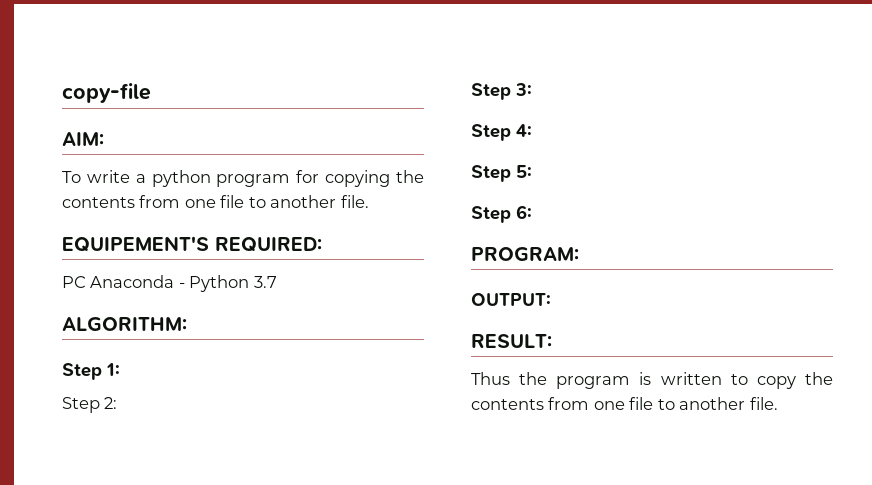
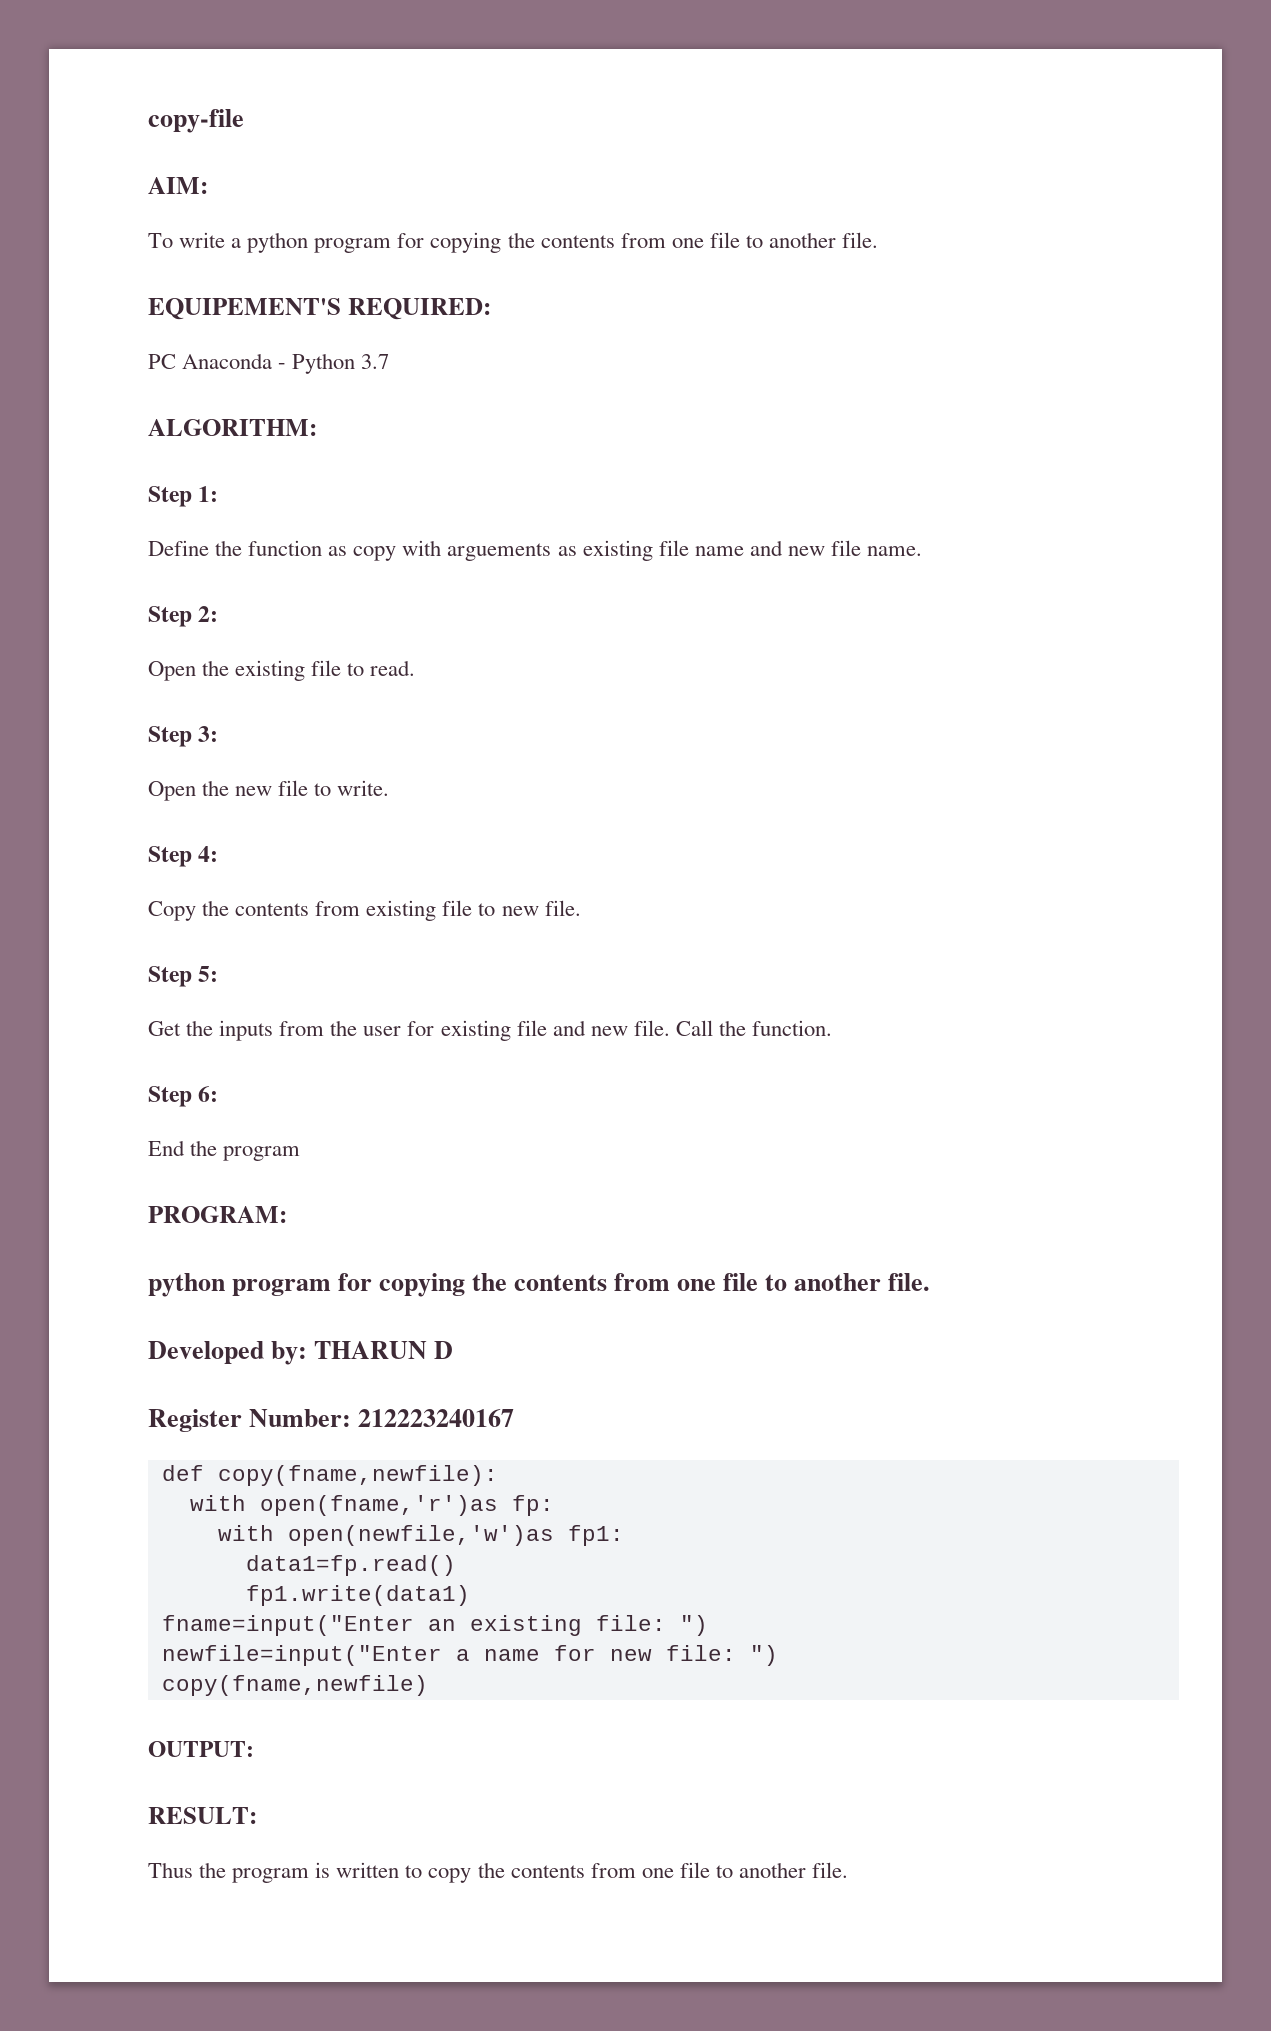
[62,397,118,413] [471,83,532,100] [471,124,532,141] [471,165,532,182] [471,205,532,223] [471,247,579,261] Step 2: // Step 3: // Step 4: // Step 5: // Step 6: // PROGRAM: -> [148,540,923,561] [148,606,219,627] [148,660,416,681] [148,726,219,747] [148,780,390,801] [148,846,219,867] [148,900,581,921] [148,966,219,987] [148,1020,833,1041] [148,1086,219,1107] [148,1140,301,1161] [148,1206,287,1223] [148,1273,931,1297] [148,1341,454,1365] [148,1409,515,1432] [161,1465,498,1486] [189,1495,554,1516] [217,1525,624,1546] [245,1555,456,1576] [245,1585,470,1606] [161,1615,708,1636] [161,1645,778,1666] [161,1675,428,1696] Define the function as copy with arguements as existing file name and new file name. // Step 2: // Open the existing file to read. // Step 3: // Open the new file to write. // Step 4: // Copy the contents from existing file to new file. // Step 5: // Get the inputs from the user for existing file and new file. Call the function. // Step 6: // End the program // PROGRAM: // python program for copying the contents from one file to another file. // Developed by: THARUN D // Register Number: 212223240167 // def copy(fname,newfile): // with open(fname,'r')as fp: // with open(newfile,'w')as fp1: // data1=fp.read() // fp1.write(data1) // fname=input("Enter an existing file: ") // newfile=input("Enter a name for new file: ") // copy(fname,newfile)

